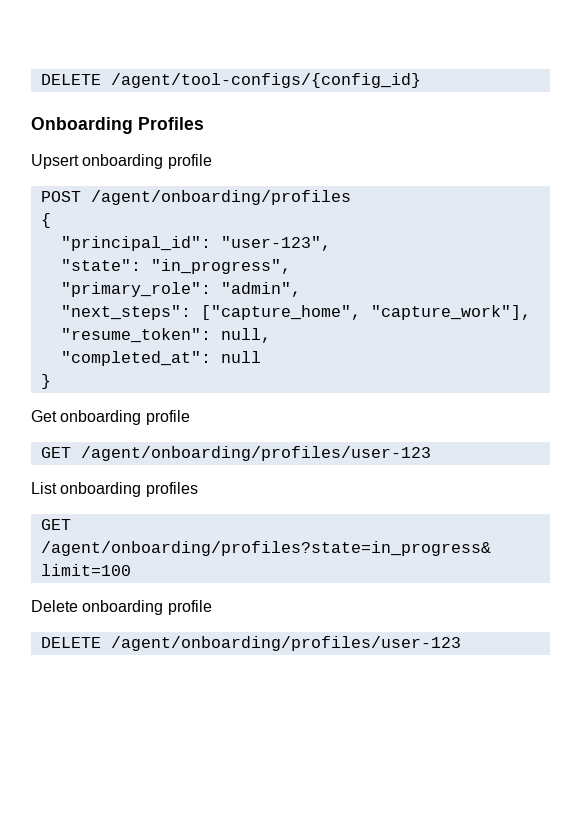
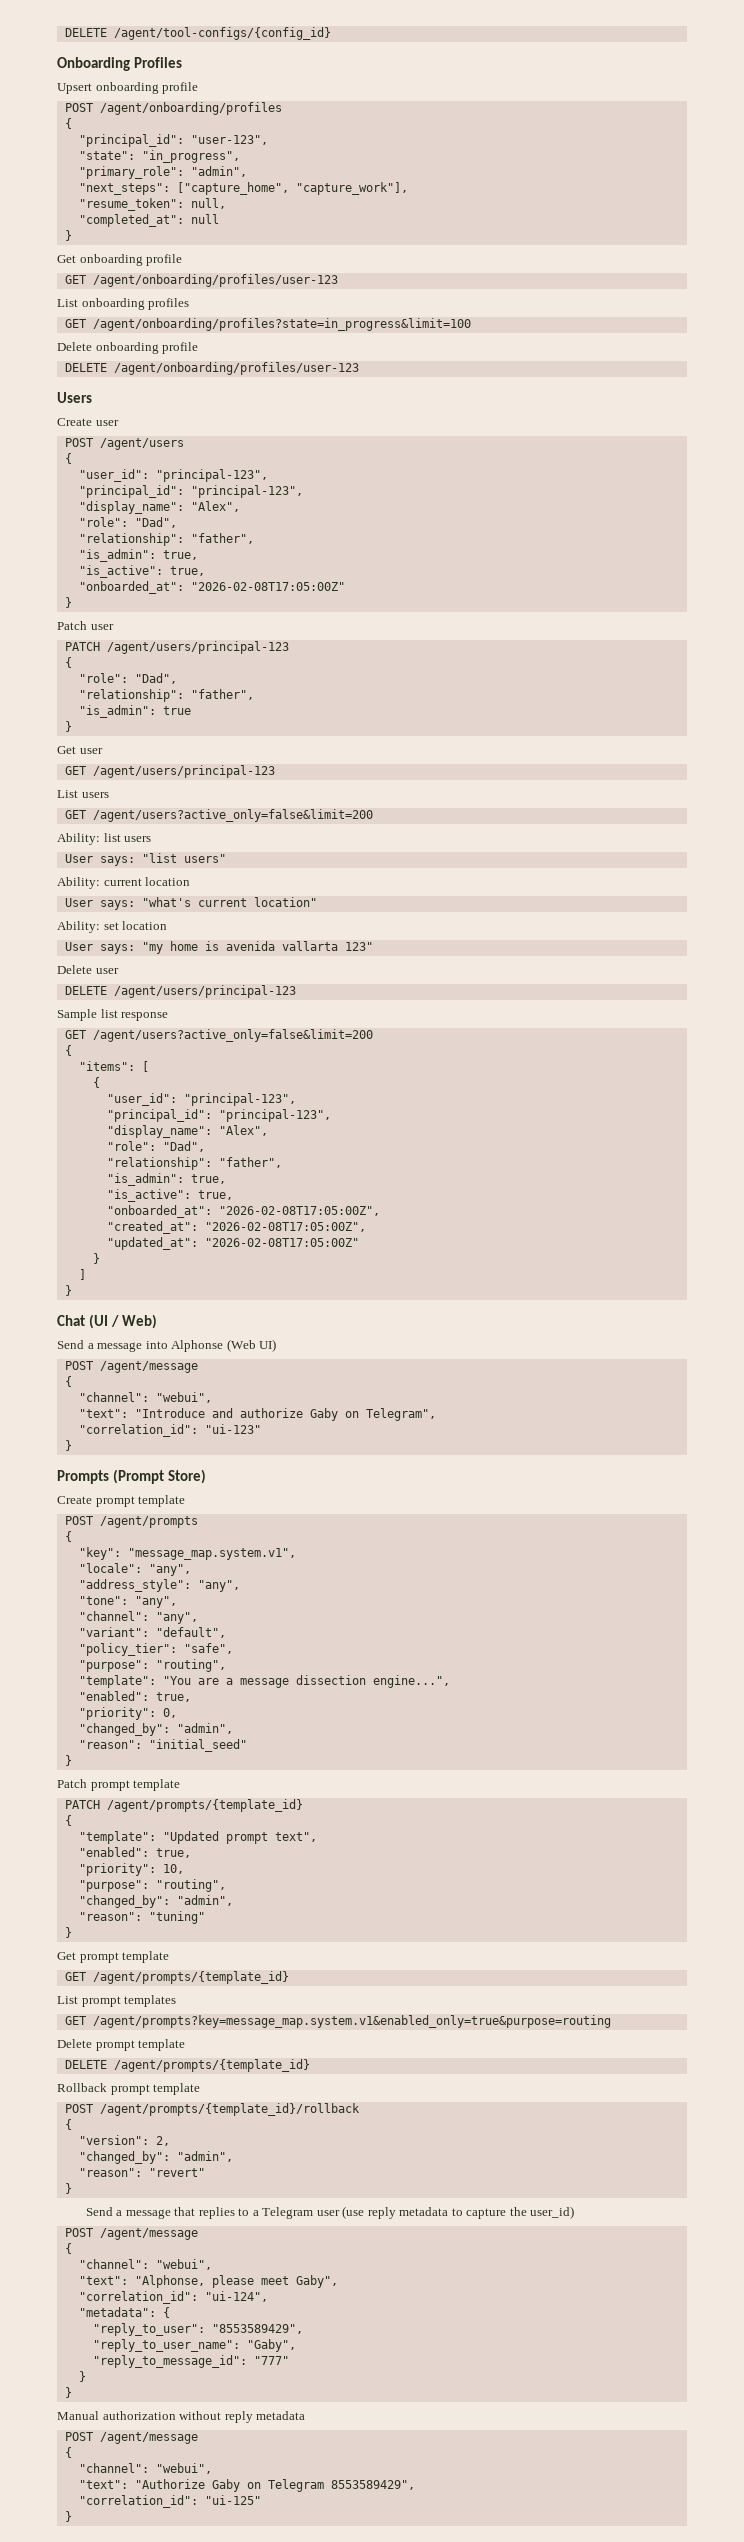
(461, 643) none -> [57,392,92,403] [57,418,119,426] [64,438,184,450] [64,453,72,464] [78,469,268,482] [78,485,303,498] [78,501,240,514] [78,517,177,528] [78,533,254,546] [78,549,198,562] [78,565,205,578] [78,581,345,594] [64,597,72,608] [57,621,114,630] [64,641,289,654] [64,657,72,668] [78,673,177,684] [78,689,254,702] [78,705,191,718] [64,721,72,732] [57,746,103,754] [64,765,275,778] [57,790,109,798] [64,809,373,822] [57,833,152,845] [64,853,226,866] [57,877,191,889] [64,897,317,910] [57,921,168,933] [64,941,373,954] [57,965,119,974] [64,985,296,998] [57,1009,169,1021] [64,1029,373,1042] [64,1045,72,1056] [78,1061,149,1072] [92,1077,100,1088] [106,1093,296,1106] [106,1109,331,1122] [106,1125,268,1138] [106,1141,205,1152] [106,1157,282,1170] [106,1173,226,1186] [106,1189,233,1202] [106,1205,380,1218] [106,1221,366,1234] [106,1237,359,1250] [92,1253,100,1264] [78,1269,86,1280] [64,1285,72,1296] [57,1314,157,1329] [57,1339,277,1352] [64,1361,198,1373] [64,1376,72,1387] [78,1392,212,1403] [78,1408,436,1421] [78,1424,261,1437] [64,1440,72,1451] [57,1469,206,1484] [57,1495,186,1507] [64,1516,198,1528] [64,1531,72,1542] [78,1547,296,1560] [78,1563,191,1576] [78,1579,240,1592] [78,1596,177,1608] [78,1611,198,1624] [78,1627,226,1638] [78,1643,233,1656] [78,1659,226,1672] [78,1675,450,1688] [78,1691,191,1702] [78,1707,177,1720] [78,1723,233,1736] [78,1739,247,1752] [64,1755,72,1766] [57,1779,181,1791] [64,1799,303,1812] [64,1815,72,1826] [78,1831,317,1844] [78,1847,191,1858] [78,1863,184,1876] [78,1879,226,1892] [78,1895,233,1908] [78,1911,205,1924] [64,1927,72,1938] [57,1951,170,1963] [64,1971,289,1984] [57,1995,177,2007] [64,2015,611,2028] [57,2039,186,2051] [64,2059,310,2072] [57,2083,201,2095] [64,2103,360,2116] [64,2119,72,2130] [78,2135,170,2146] [78,2151,233,2164] [78,2168,205,2177] [64,2183,72,2194] [85,2206,575,2219] [64,2228,198,2240] [64,2243,72,2254] [78,2259,212,2270] [78,2275,338,2288] [78,2291,268,2304] [78,2307,170,2318] [92,2323,303,2336] [92,2339,296,2352] [92,2355,289,2368] [78,2371,86,2382] [64,2387,72,2398] [57,2411,306,2423] [64,2432,198,2444] [64,2447,72,2458] [78,2463,212,2474] [78,2479,415,2492] [78,2495,261,2508] [64,2511,72,2522] // Users // Create user // POST /agent/users // { // "user_id": "principal-123", // "principal_id": "principal-123", // "display_name": "Alex", // "role": "Dad", // "relationship": "father", // "is_admin": true, // "is_active": true, // "onboarded_at": "2026-02-08T17:05:00Z" // } // Patch user // PATCH /agent/users/principal-123 // { // "role": "Dad", // "relationship": "father", // "is_admin": true // } // Get user // GET /agent/users/principal-123 // List users // GET /agent/users?active_only=false&limit=200 // Ability: list users // User says: "list users" // Ability: current location // User says: "what's current location" // Ability: set location // User says: "my home is avenida vallarta 123" // Delete user // DELETE /agent/users/principal-123 // Sample list response // GET /agent/users?active_only=false&limit=200 // { // "items": [ // { // "user_id": "principal-123", // "principal_id": "principal-123", // "display_name": "Alex", // "role": "Dad", // "relationship": "father", // "is_admin": true, // "is_active": true, // "onboarded_at": "2026-02-08T17:05:00Z", // "created_at": "2026-02-08T17:05:00Z", // "updated_at": "2026-02-08T17:05:00Z" // } // ] // } // Chat (UI / Web) // Send a message into Alphonse (Web UI) // POST /agent/message // { // "channel": "webui", // "text": "Introduce and authorize Gaby on Telegram", // "correlation_id": "ui-123" // } // Prompts (Prompt Store) // Create prompt template // POST /agent/prompts // { // "key": "message_map.system.v1", // "locale": "any", // "address_style": "any", // "tone": "any", // "channel": "any", // "variant": "default", // "policy_tier": "safe", // "purpose": "routing", // "template": "You are a message dissection engine...", // "enabled": true, // "priority": 0, // "changed_by": "admin", // "reason": "initial_seed" // } // Patch prompt template // PATCH /agent/prompts/{template_id} // { // "template": "Updated prompt text", // "enabled": true, // "priority": 10, // "purpose": "routing", // "changed_by": "admin", // "reason": "tuning" // } // Get prompt template // GET /agent/prompts/{template_id} // List prompt templates // GET /agent/prompts?key=message_map.system.v1&enabled_only=true&purpose=routing // Delete prompt template // DELETE /agent/prompts/{template_id} // Rollback prompt template // POST /agent/prompts/{template_id}/rollback // { // "version": 2, // "changed_by": "admin", // "reason": "revert" // } // Send a message that replies to a Telegram user (use reply metadata to capture the user_id) // POST /agent/message // { // "channel": "webui", // "text": "Alphonse, please meet Gaby", // "correlation_id": "ui-124", // "metadata": { // "reply_to_user": "8553589429", // "reply_to_user_name": "Gaby", // "reply_to_message_id": "777" // } // } // Manual authorization without reply metadata // POST /agent/message // { // "channel": "webui", // "text": "Authorize Gaby on Telegram 8553589429", // "correlation_id": "ui-125" // }

